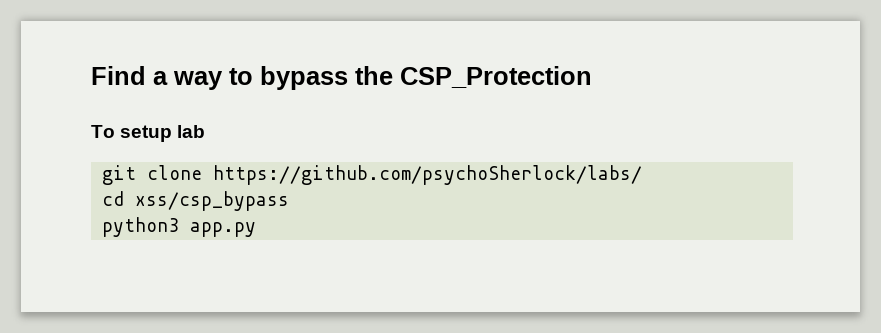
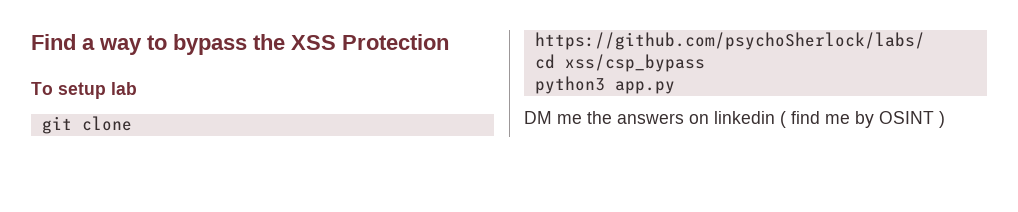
[400,66,592,88] CSP_Protection -> [291,34,449,50] XSS Protection
(256, 229) none -> [524,111,945,128] // DM me the answers on linkedin ( find me by OSINT )

